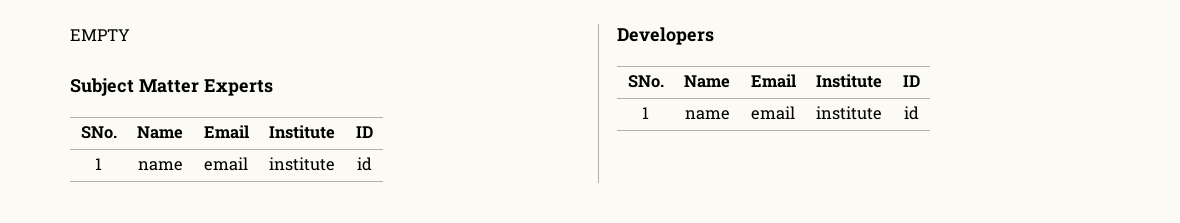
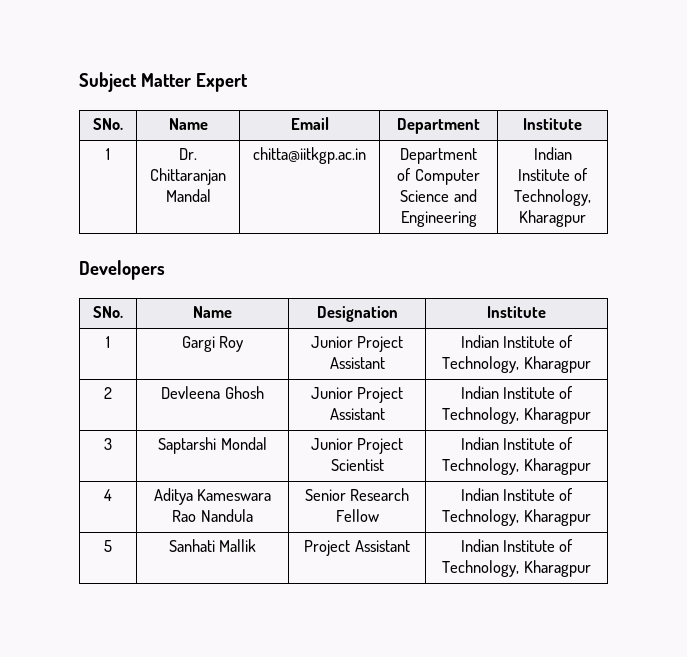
[70,29,130,41] EMPTY // -> (79, 82) none
[203,79,273,96] [80,126,117,139] [137,126,183,139] [203,125,249,139] [269,125,335,139] [355,126,373,138] [95,158,102,170] [137,161,183,171] [204,157,248,171] [269,157,335,171] [356,157,372,171] Experts // SNo. | Name | Email | Institute | ID // 1 | name | email | institute | id -> [195,73,248,92] [93,118,123,130] [168,118,208,130] [290,117,329,130] [397,118,480,134] [523,118,582,130] [106,148,110,160] [179,148,198,160] [150,168,226,185] [165,189,211,202] [253,147,366,164] [400,148,477,164] [397,168,480,185] [400,189,477,202] [400,211,477,227] [533,147,572,160] [517,168,589,181] [514,189,591,206] [519,210,586,227] Expert // SNo. | Name | Email | Department | Institute // 1 | Dr. Chittaranjan Mandal | chitta@iitkgp.ac.in | Department of Computer Science and Engineering | Indian Institute of Technology, Kharagpur
[750,74,796,88] [816,74,882,88] [902,75,920,87] [642,107,649,119] [684,110,730,120] [751,106,795,120] [816,106,882,120] [903,106,919,120] Email | Institute | ID // 1 | name | email | institute | id -> [316,306,398,322] [487,306,546,318] [106,336,110,348] [181,336,244,352] [310,336,404,352] [329,357,385,369] [460,335,574,348] [442,356,591,373] [104,387,112,399] [161,386,264,399] [310,387,404,403] [329,408,385,420] [460,386,574,399] [442,407,591,424] [104,438,112,450] [158,437,267,454] [310,438,404,454] [330,459,384,471] [460,437,574,450] [442,458,591,475] [104,489,112,501] [153,488,272,505] [172,509,253,522] [304,488,410,501] [335,509,379,522] [460,488,574,501] [442,509,591,526] [104,540,112,552] [168,539,257,552] [304,540,410,556] [460,539,574,552] [442,560,591,577] Designation | Institute // 1 | Gargi Roy | Junior Project Assistant | Indian Institute of Technology, Kharagpur // 2 | Devleena Ghosh | Junior Project Assistant | Indian Institute of Technology, Kharagpur // 3 | Saptarshi Mondal | Junior Project Scientist | Indian Institute of Technology, Kharagpur // 4 | Aditya Kameswara Rao Nandula | Senior Research Fellow | Indian Institute of Technology, Kharagpur // 5 | Sanhati Mallik | Project Assistant | Indian Institute of Technology, Kharagpur

